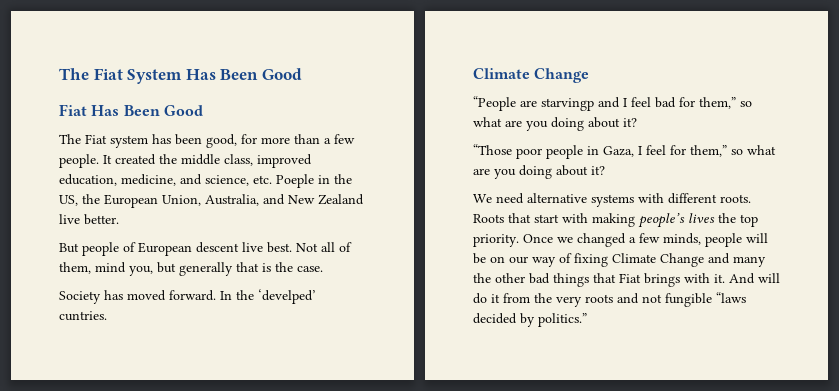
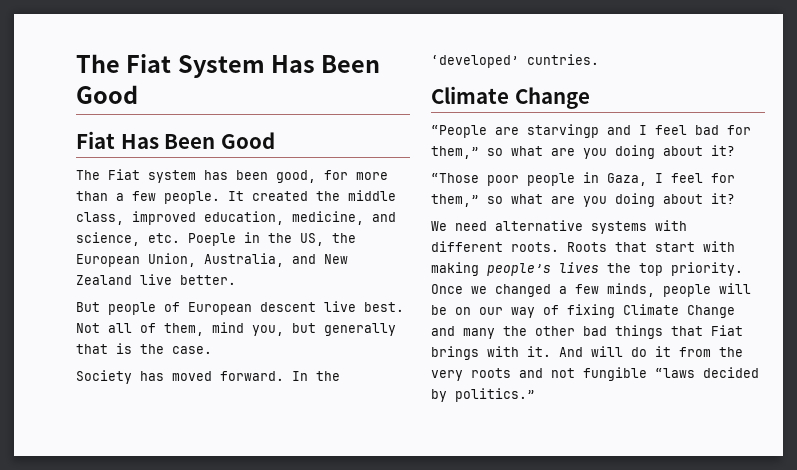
[258,289,316,304] ‘develped’ -> [431,55,519,68] ‘developed’

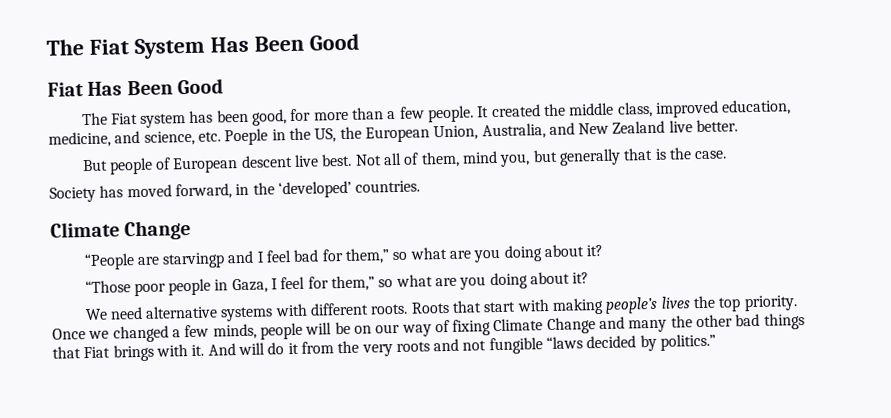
[220,371,308,381] forward. In -> [174,183,250,200] forward, in
[527,54,599,65] cuntries. -> [355,180,421,193] countries.

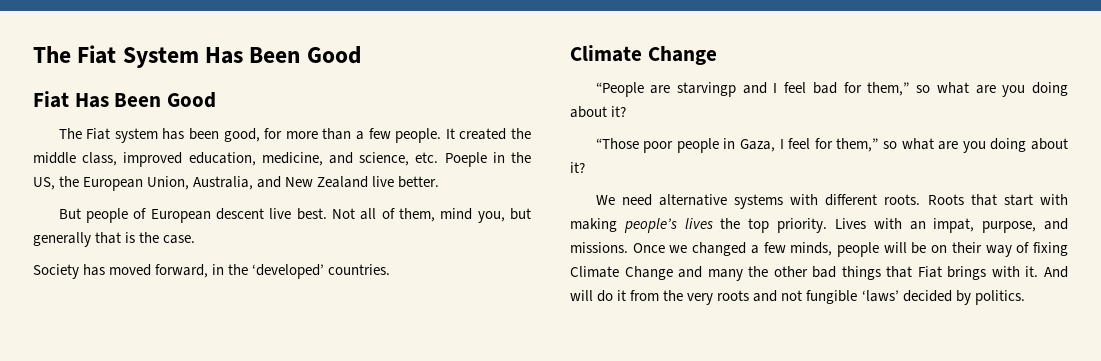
(798, 303) none -> [834,218,1068,233] [570,242,628,253] Lives with an impat, purpose, and missions.
[375,323,401,334] our -> [951,242,982,253] their
[546,336,584,350] “laws -> [861,290,899,302] ‘laws’
[660,333,717,351] politics.” -> [974,290,1025,305] politics.

